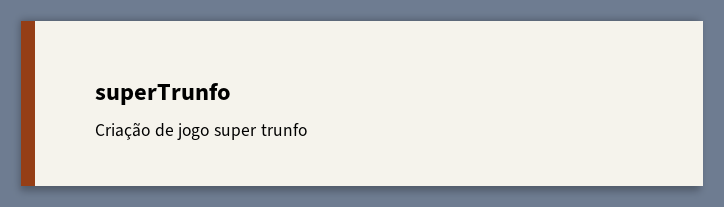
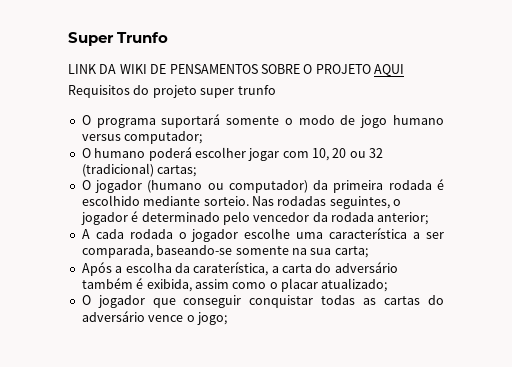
[95,83,231,105] [95,122,307,140] superTrunfo // Criação de jogo super trunfo -> [68,32,169,46] [68,64,404,76] [68,85,276,98] [81,114,444,128] [81,131,203,144] [81,147,384,161] [81,163,197,177] [81,179,444,193] [81,195,401,209] [80,211,429,225] [81,227,445,242] [81,245,368,258] [81,261,398,276] [81,278,388,292] [81,295,444,308] [81,311,227,325] Super Trunfo // LINK DA WIKI DE PENSAMENTOS SOBRE O PROJETO AQUI // Requisitos do projeto super trunfo // O programa suportará somente o modo de jogo humano versus computador; // O humano poderá escolher jogar com 10, 20 ou 32 (tradicional) cartas; // O jogador (humano ou computador) da primeira rodada é escolhido mediante sorteio. Nas rodadas seguintes, o jogador é determinado pelo vencedor da rodada anterior; // A cada rodada o jogador escolhe uma característica a ser comparada, baseando-se somente na sua carta; // Após a escolha da caraterística, a carta do adversário também é exibida, assim como o placar atualizado; // O jogador que conseguir conquistar todas as cartas do adversário vence o jogo;

